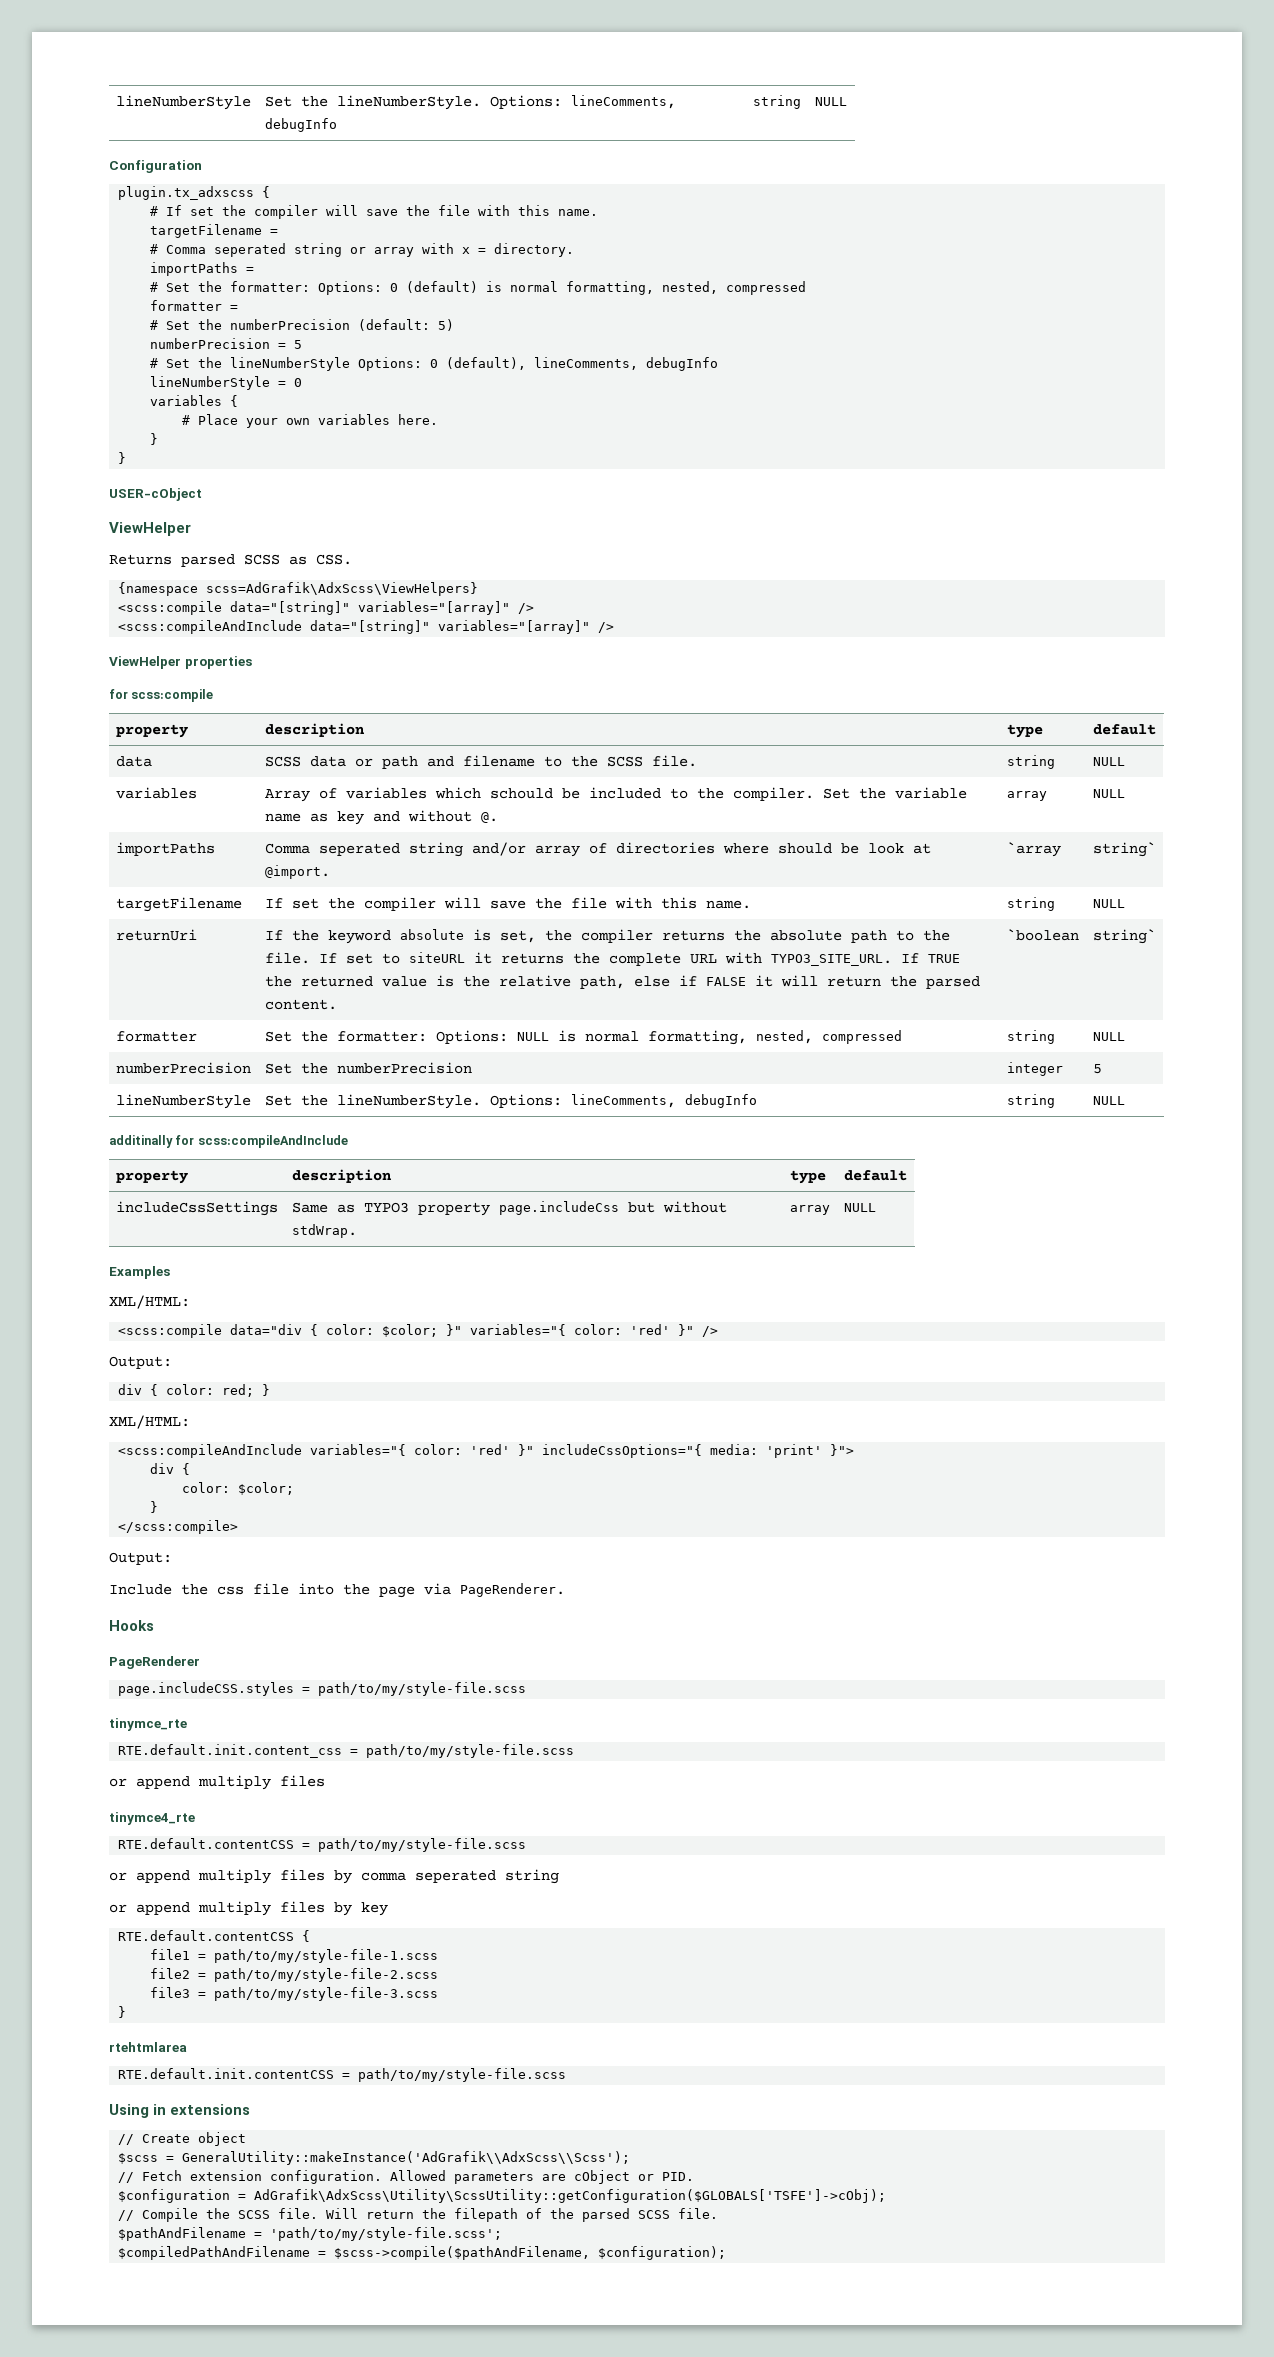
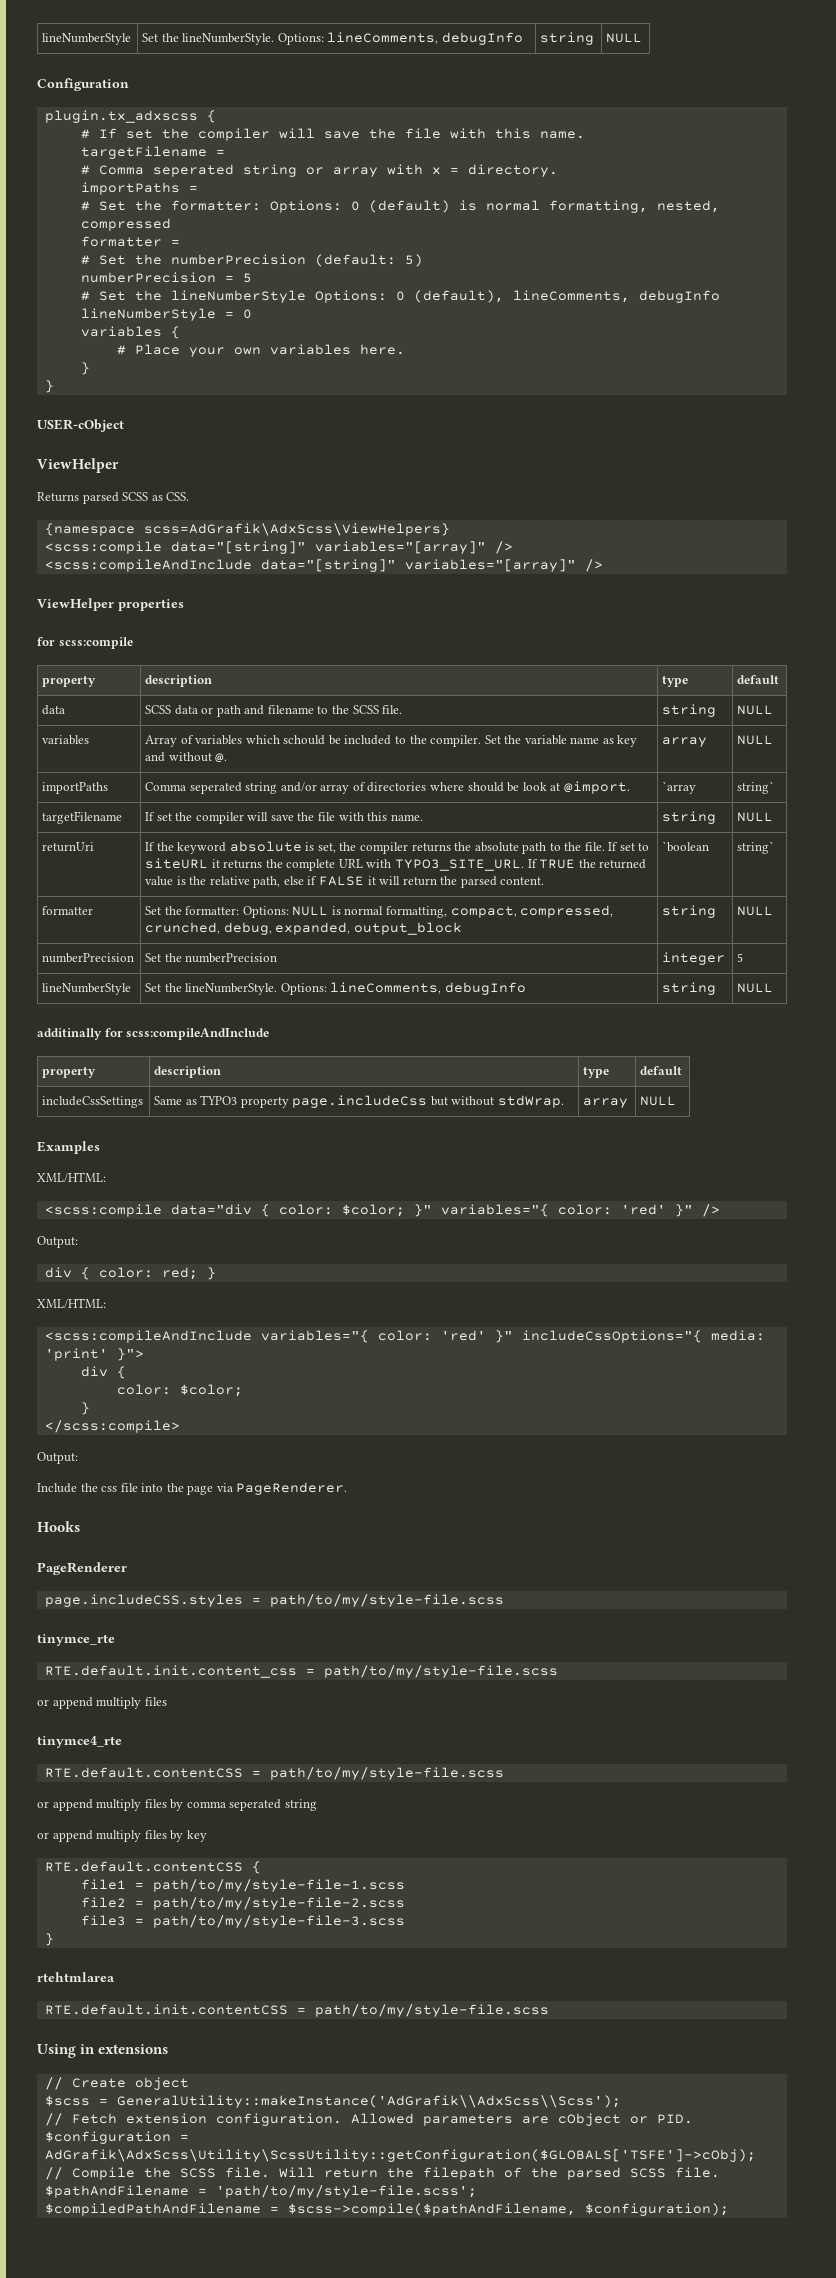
[755,1030,902,1044] nested, compressed -> [450,905,614,918] [145,922,462,935] compact, compressed, crunched, debug, expanded, output_block

